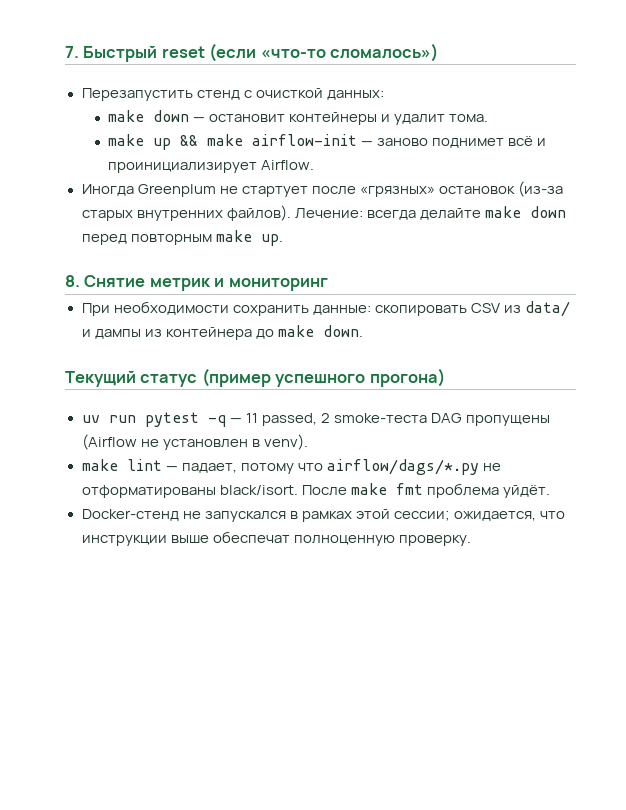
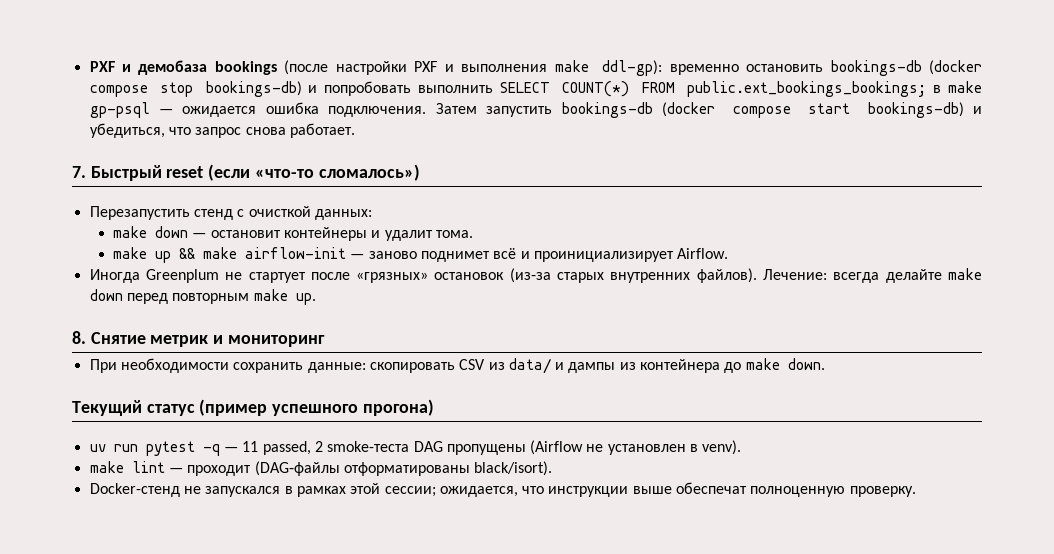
(65, 52) none -> [89,60,983,76] [89,81,982,97] [89,102,982,118] [89,123,355,138] PXF и демобаза bookings (после настройки PXF и выполнения make ddl-gp): временно остановить bookings-db (docker compose stop bookings-db) и попробовать выполнить SELECT COUNT(*) FROM public.ext_bookings_bookings; в make gp-psql — ожидается ошибка подключения. Затем запустить bookings-db (docker compose start bookings-db) и убедиться, что запрос снова работает. //
[181,459,501,475] [81,483,550,498] падает, потому что airflow/dags/*.py не отформатированы black/isort. После make fmt проблема уйдёт. -> [187,461,553,476] проходит (DAG‑файлы отформатированы black/isort).

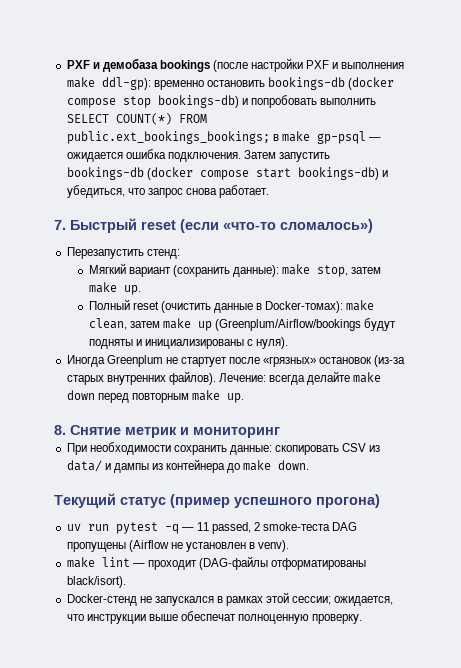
[193,206,372,220] [113,226,474,241] [113,247,729,263] стенд с очисткой данных: // make down — остановит контейнеры и удалит тома. // make up && make airflow-init — заново поднимет всё и проинициализирует Airflow. -> [146,249,180,259] [88,263,382,277] [88,282,141,295] [88,299,375,313] [88,318,396,331] [88,337,288,349] стенд: // Мягкий вариант (сохранить данные): make stop, затем make up. // Полный reset (очистить данные в Docker-томах): make clean, затем make up (Greenplum/Airflow/bookings будут подняты и инициализированы с нуля).

